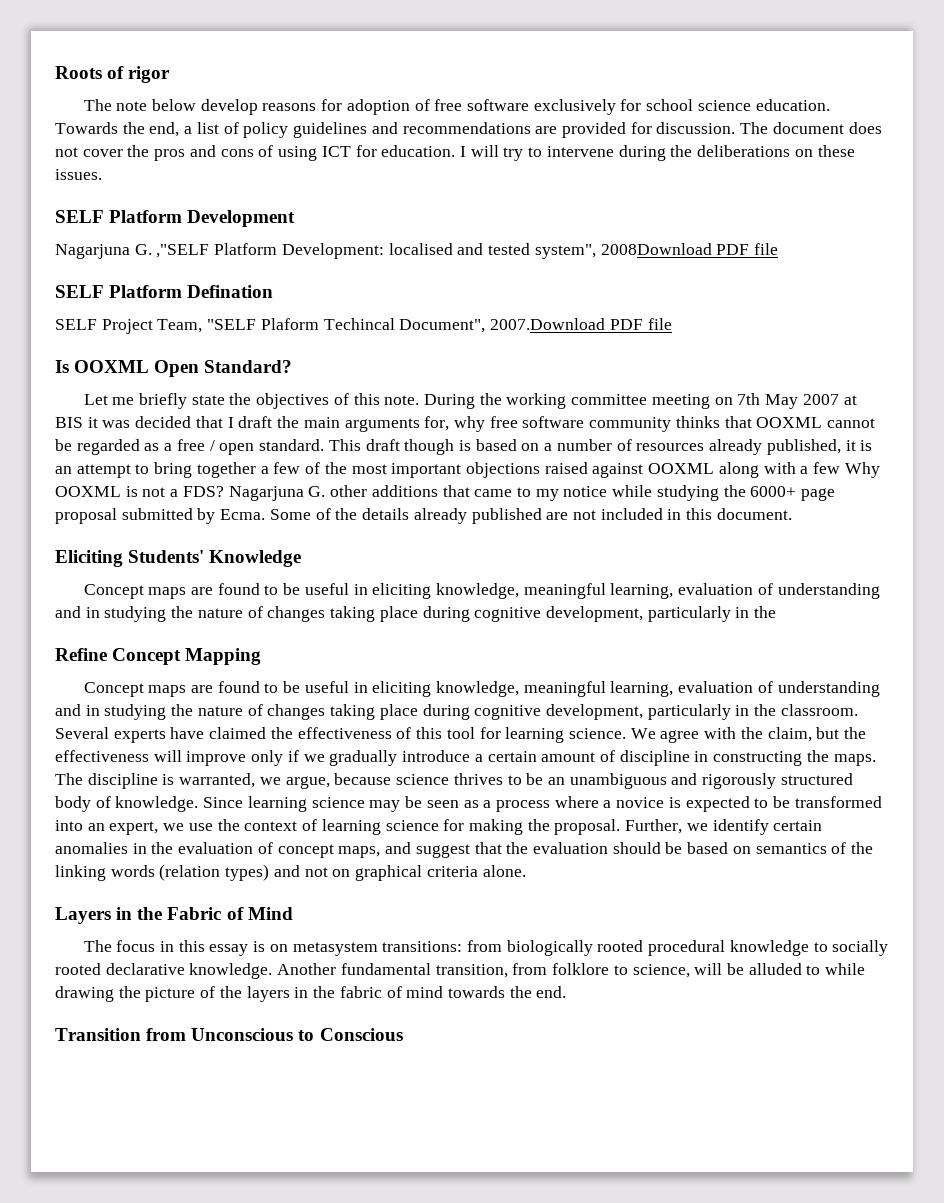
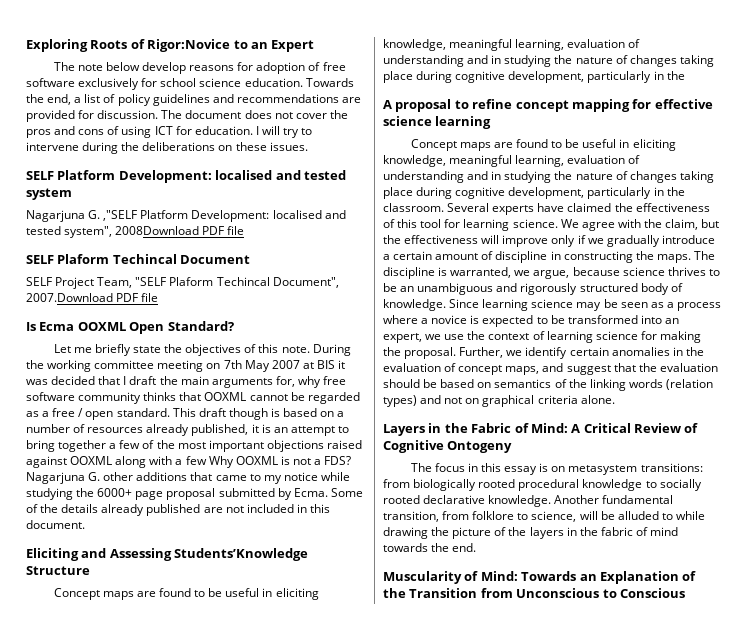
(55, 72) none -> [26,39,88,52] Exploring
[128,66,171,83] rigor -> [147,39,315,52] Rigor:Novice to an Expert
[187,210,296,227] Development -> [118,170,346,183] [26,188,72,200] Development: localised and tested system
[109,285,274,298] Platform Defination -> [57,254,251,264] Plaform Techincal Document
(69, 366) none -> [39,322,75,331] Ecma
[128,550,302,567] Students' Knowledge -> [81,548,309,561] [26,566,90,575] and Assessing Students’Knowledge Structure
[55,648,262,665] Refine Concept Mapping -> [383,99,713,112] [383,116,492,129] A proposal to refine concept mapping for effective science learning
[247,907,293,920] Mind -> [530,423,699,433] [383,440,513,453] Mind: A Critical Review of Cognitive Ontogeny
(567, 992) none -> [383,571,697,584] [383,588,406,598] Muscularity of Mind: Towards an Explanation of the

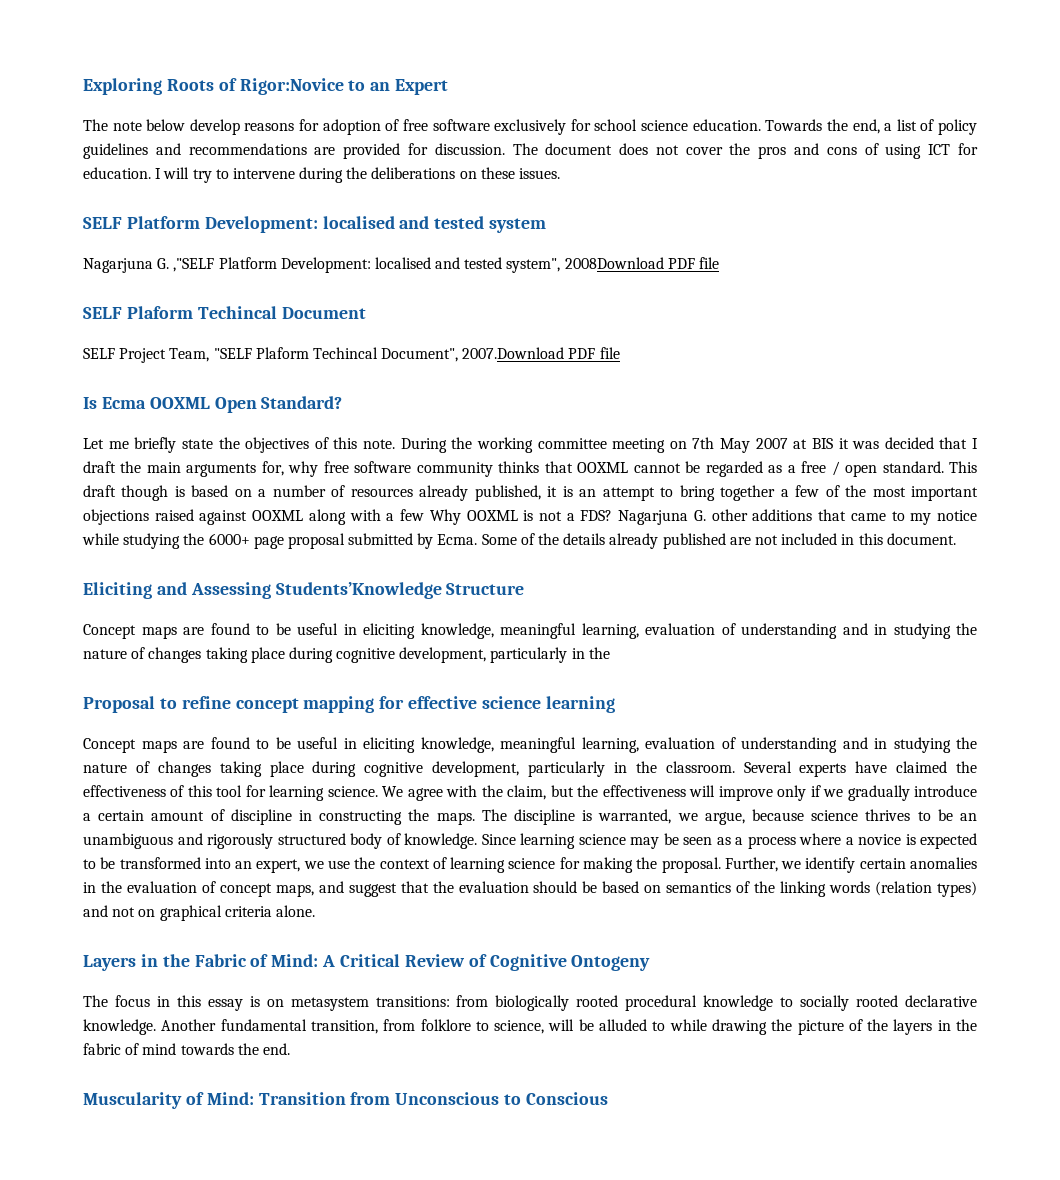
[383,99,452,112] A proposal -> [83,696,155,713] Proposal
[521,571,697,584] [383,588,406,598] Towards an Explanation of the -> (254, 1098) none

